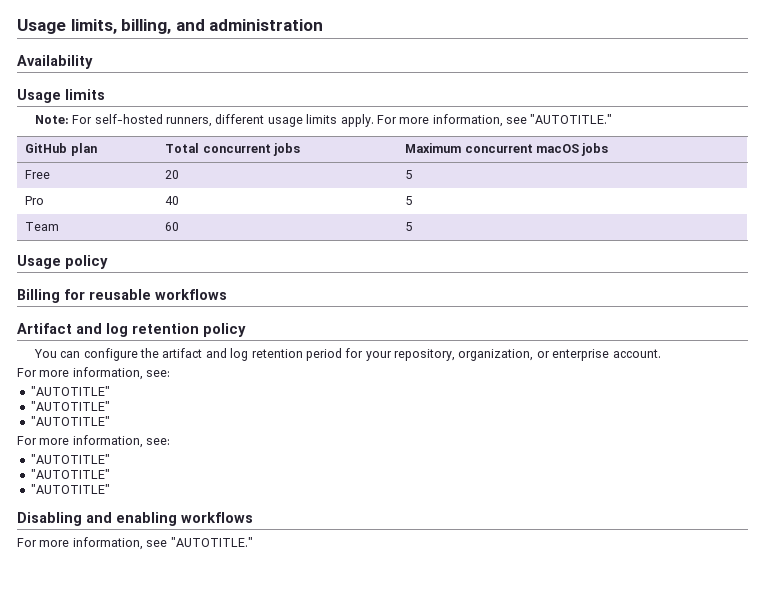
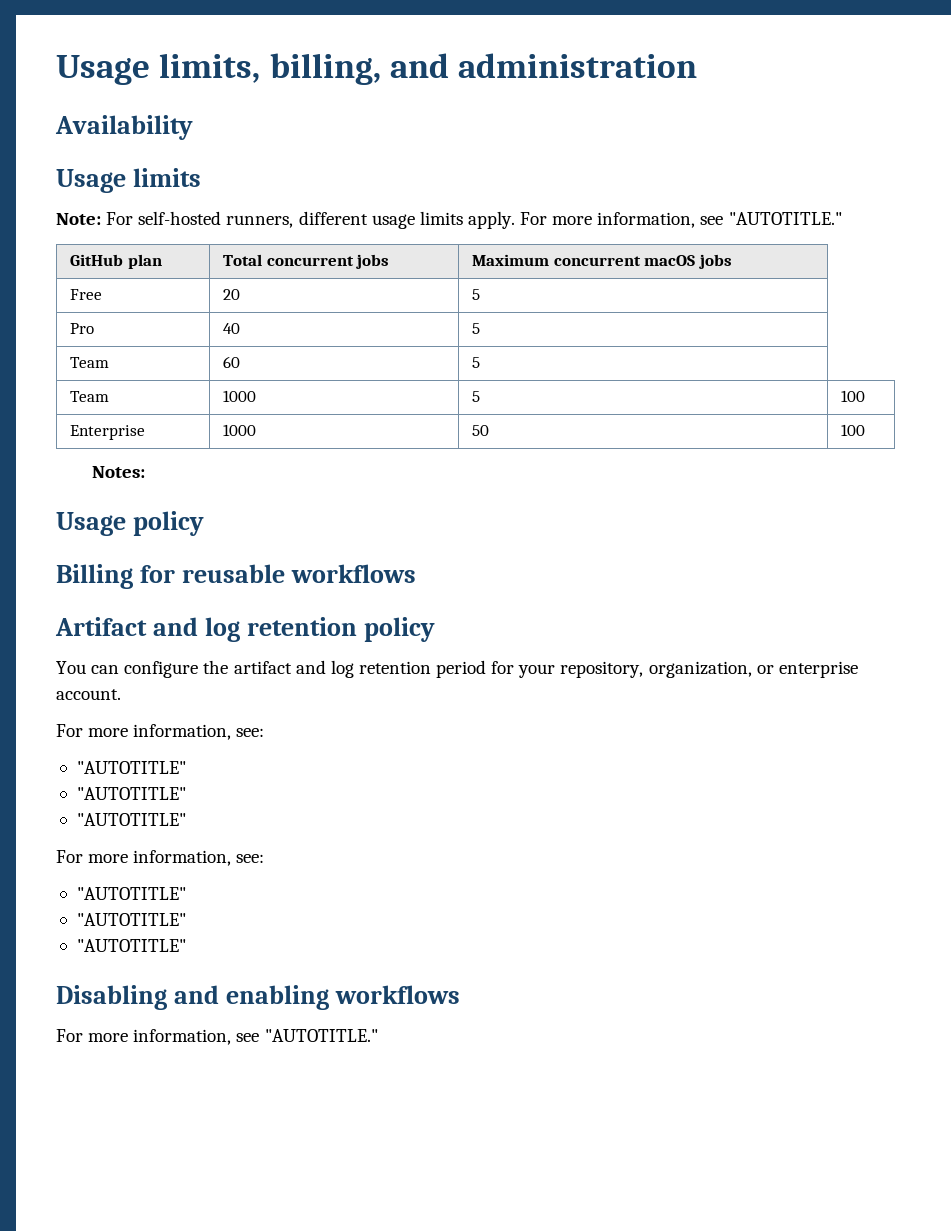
(413, 226) none -> [69,391,109,402] [222,390,256,402] [471,391,480,402] [840,390,865,402] [69,425,145,440] [222,424,256,436] [471,425,489,436] [840,424,865,436] [92,466,146,478] // Team | 1000 | 5 | 100 // Enterprise | 1000 | 50 | 100 // Notes:

